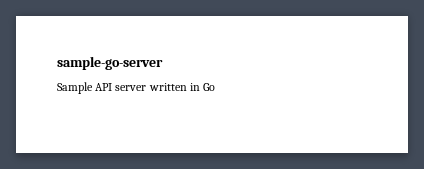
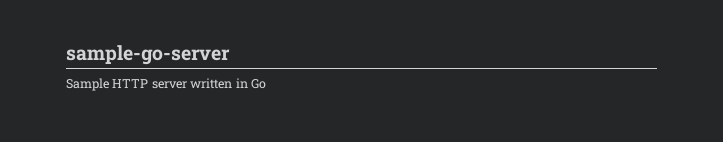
[95,83,113,91] API -> [112,79,149,88] HTTP

